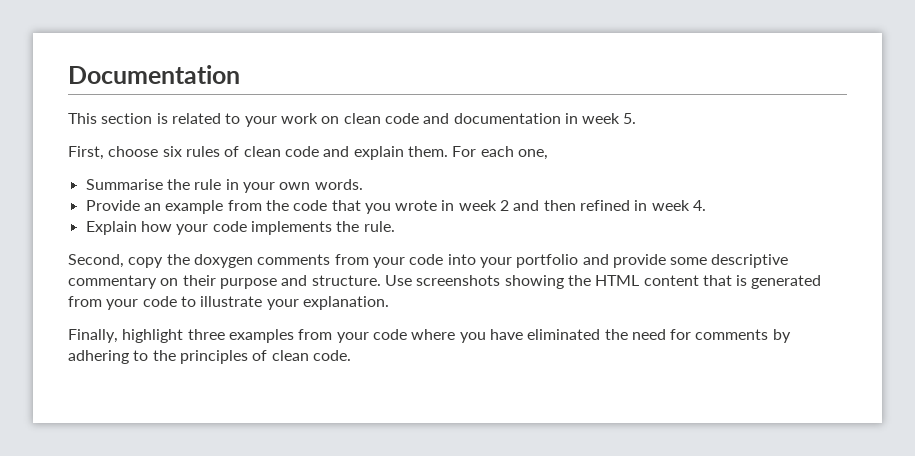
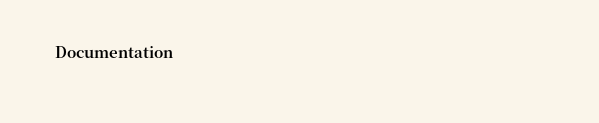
[68,113,637,127] [68,146,548,160] [85,179,363,193] [85,200,707,214] [85,221,395,235] [68,254,789,268] [68,275,822,289] [68,296,389,310] [68,329,791,343] [68,350,351,364] // This section is related to your work on clean code and documentation in week 5. // First, choose six rules of clean code and explain them. For each one, // Summarise the rule in your own words. // Provide an example from the code that you wrote in week 2 and then refined in week 4. // Explain how your code implements the rule. // Second, copy the doxygen comments from your code into your portfolio and provide some descriptive commentary on their purpose and structure. Use screenshots showing the HTML content that is generated from your code to illustrate your explanation. // Finally, highlight three examples from your code where you have eliminated the need for comments by adhering to the principles of clean code. -> (173, 52) none

